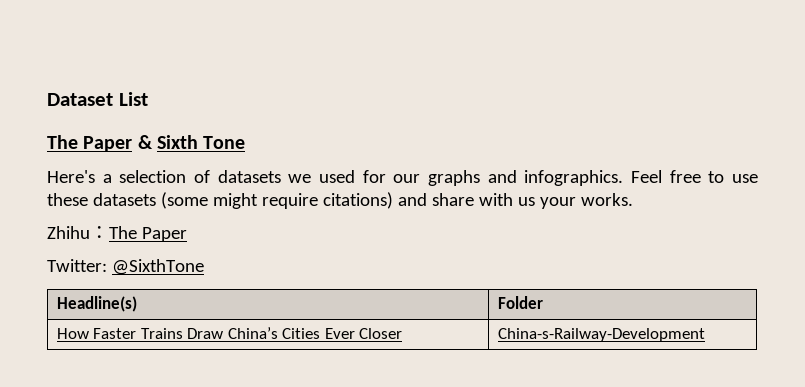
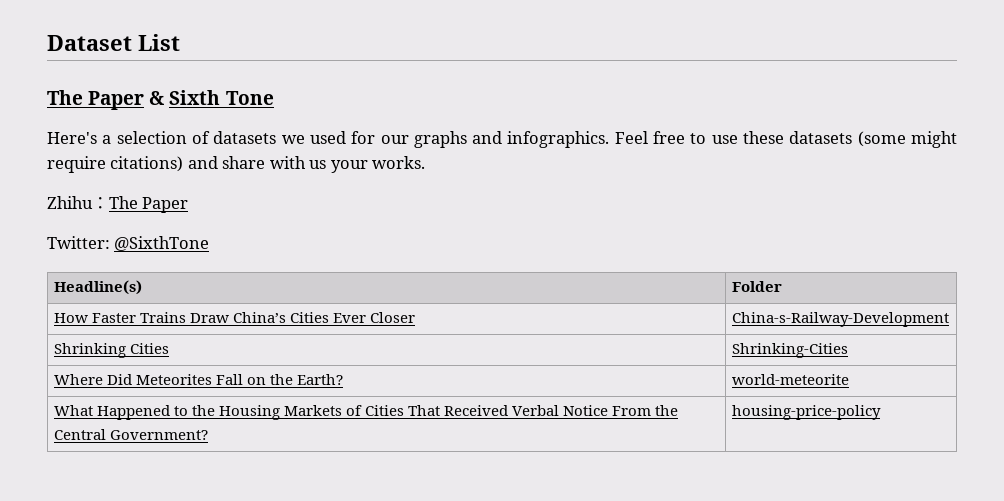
(705, 335) none -> [53,343,169,358] [731,343,848,358] [53,374,344,385] [731,374,849,385] [53,405,679,420] [53,429,208,440] [731,405,881,420] // Shrinking Cities | Shrinking-Cities // Where Did Meteorites Fall on the Earth? | world-meteorite // What Happened to the Housing Markets of Cities That Received Verbal Notice From the Central Government? | housing-price-policy

